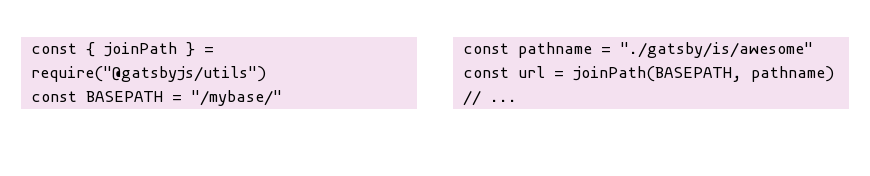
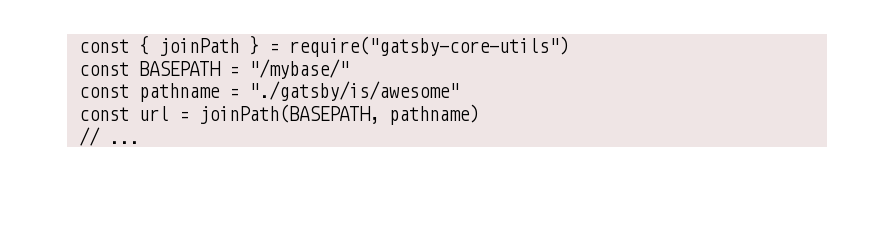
[30,66,266,82] require("@gatsbyjs/utils") -> [289,36,570,57] require("gatsby-core-utils")

